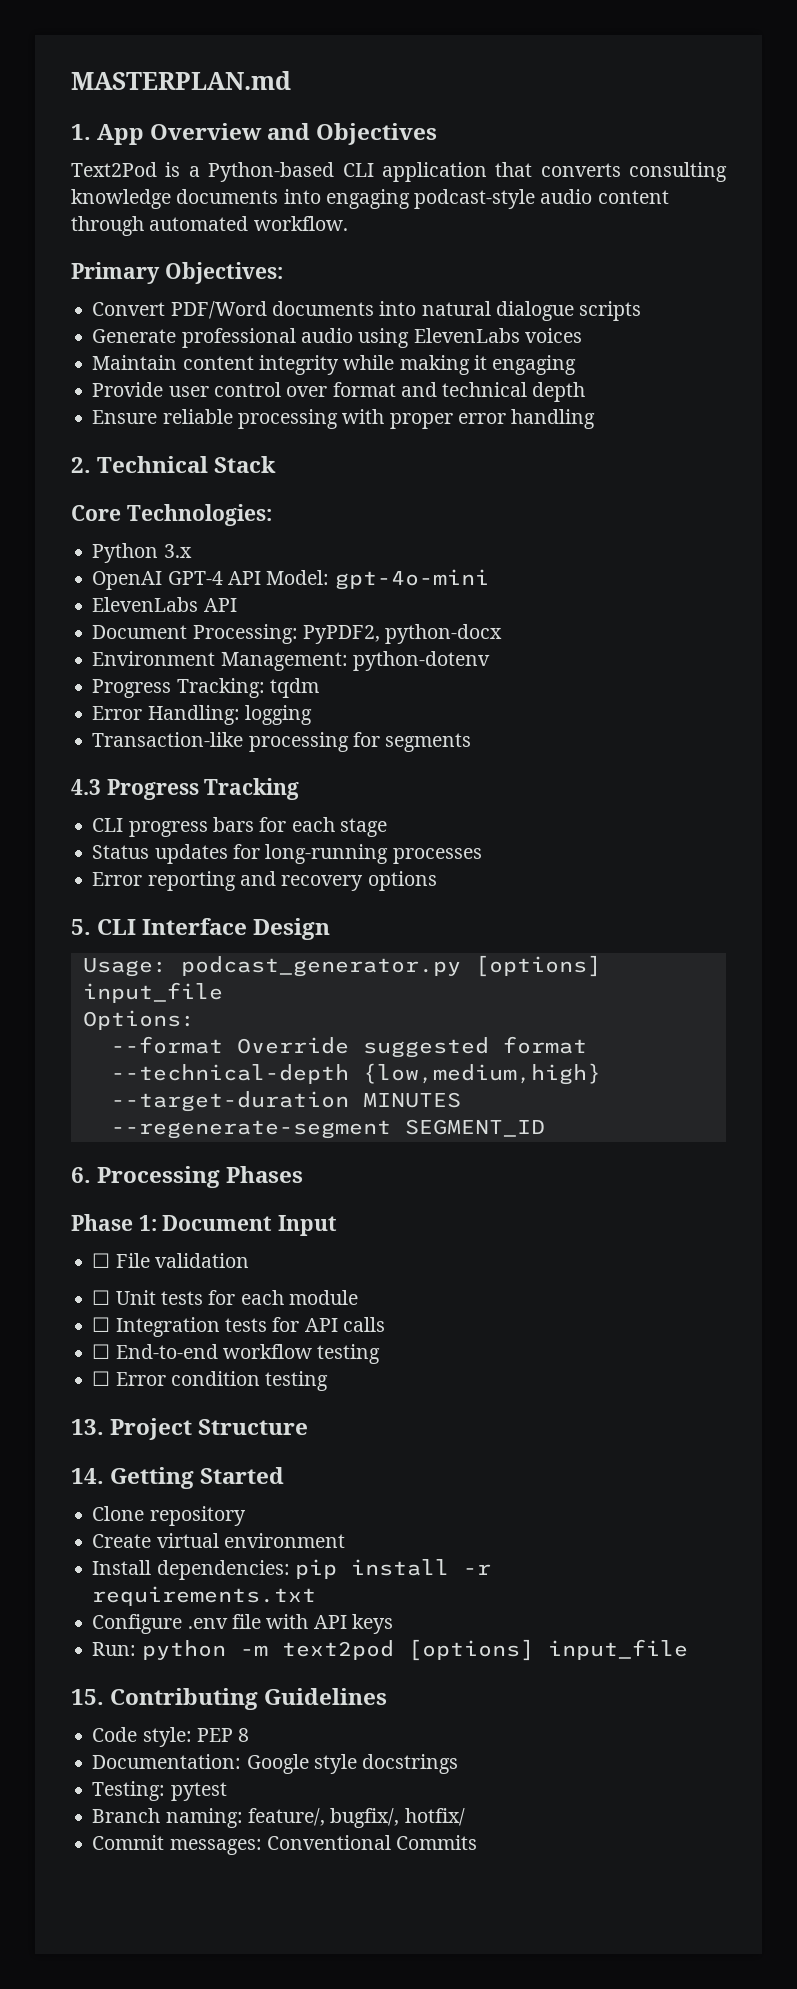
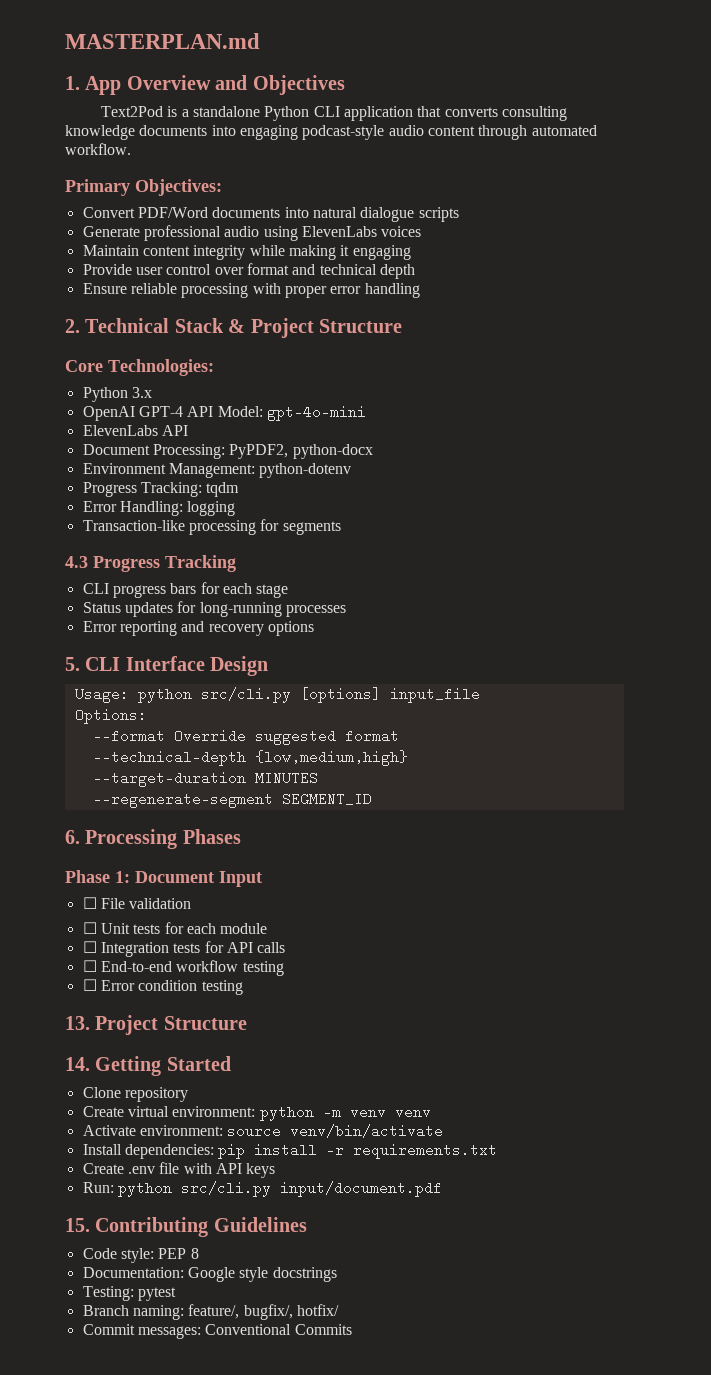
[208,162,335,182] Python-based -> [193,106,310,121] standalone Python
(277, 464) none -> [228,318,402,338] & Project Structure
[180,956,461,977] podcast_generator.py -> [137,687,291,703] python src/cli.py
[223,1533,345,1548] environment -> [172,1105,431,1121] [82,1124,444,1138] environment: python -m venv venv // Activate environment: source venv/bin/activate
[92,1614,183,1634] Configure -> [82,1163,124,1174] Create
[239,1639,688,1661] -m text2pod [options] input_file -> [180,1181,442,1197] src/cli.py input/document.pdf

